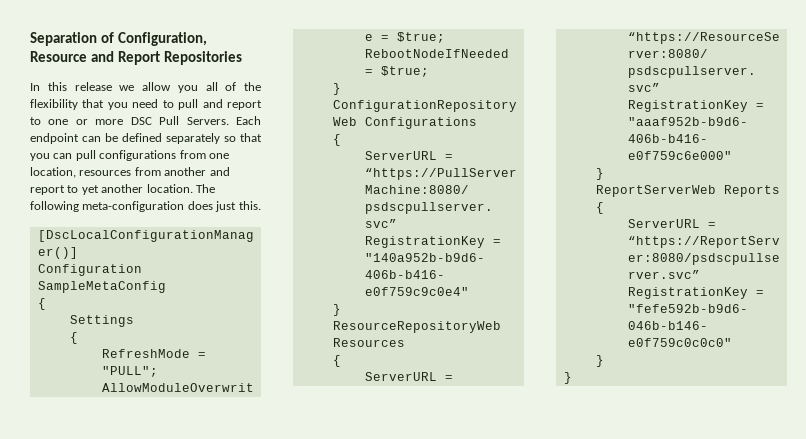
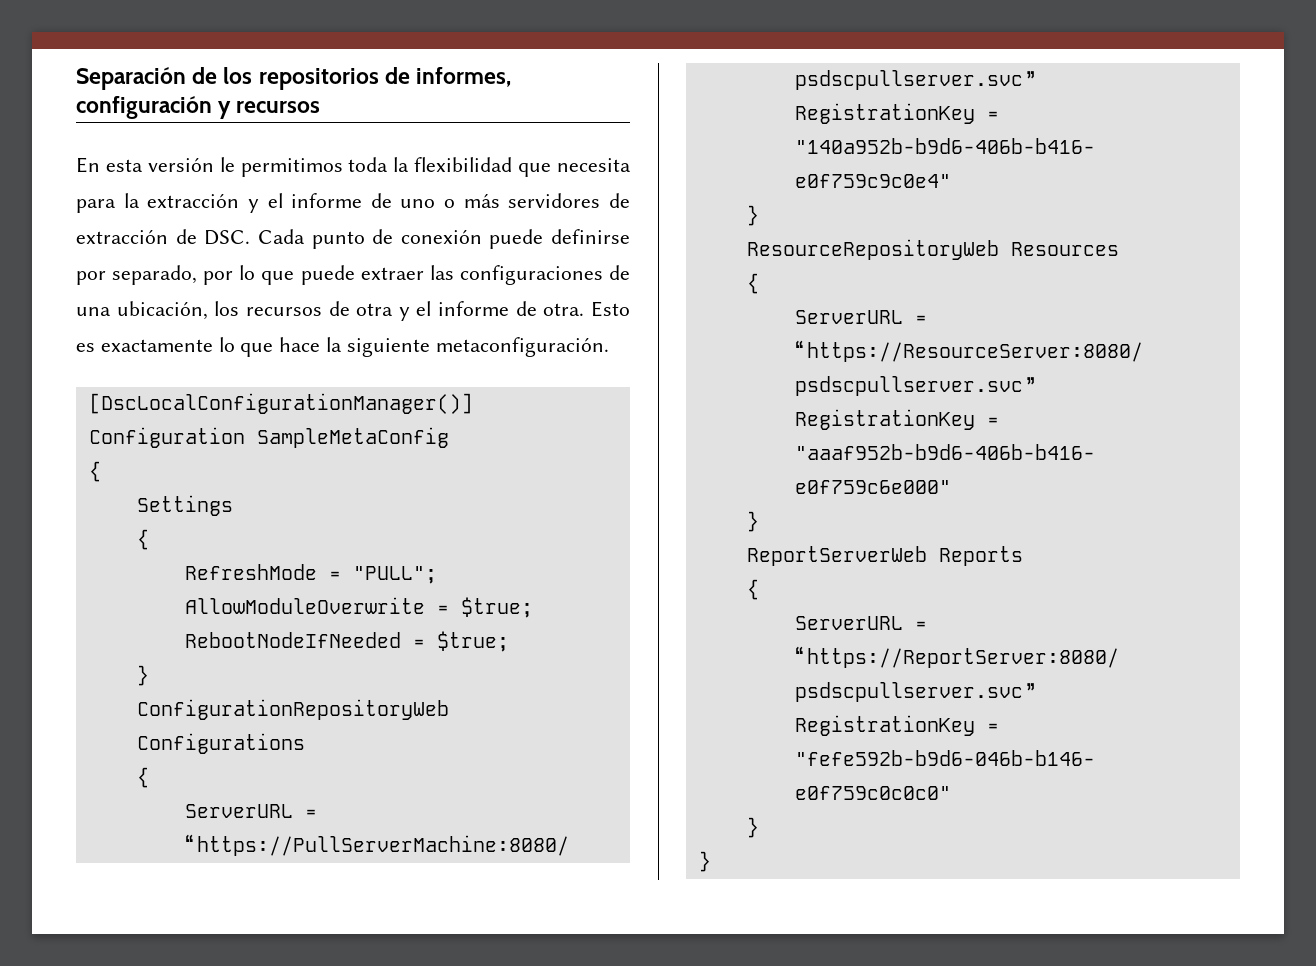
[30,32,207,46] [30,51,242,65] [30,82,261,93] [30,99,262,110] [30,116,261,125] [30,133,262,144] [30,150,229,161] [30,167,230,178] [30,184,215,195] [30,201,261,212] Separation of Configuration, Resource and Report Repositories // In this release we allow you all of the flexibility that you need to pull and report to one or more DSC Pull Servers. Each endpoint can be defined separately so that you can pull configurations from one location, resources from another and report to yet another location. The following meta-configuration does just this. -> [76,67,512,90] [76,96,321,119] [76,157,632,177] [76,193,630,213] [76,229,630,249] [76,265,630,285] [76,301,630,321] [76,337,609,357] Separación de los repositorios de informes, configuración y recursos // En esta versión le permitimos toda la flexibilidad que necesita para la extracción y el informe de uno o más servidores de extracción de DSC. Cada punto de conexión puede definirse por separado, por lo que puede extraer las configuraciones de una ubicación, los recursos de otra y el informe de otra. Esto es exactamente lo que hace la siguiente metaconfiguración.

